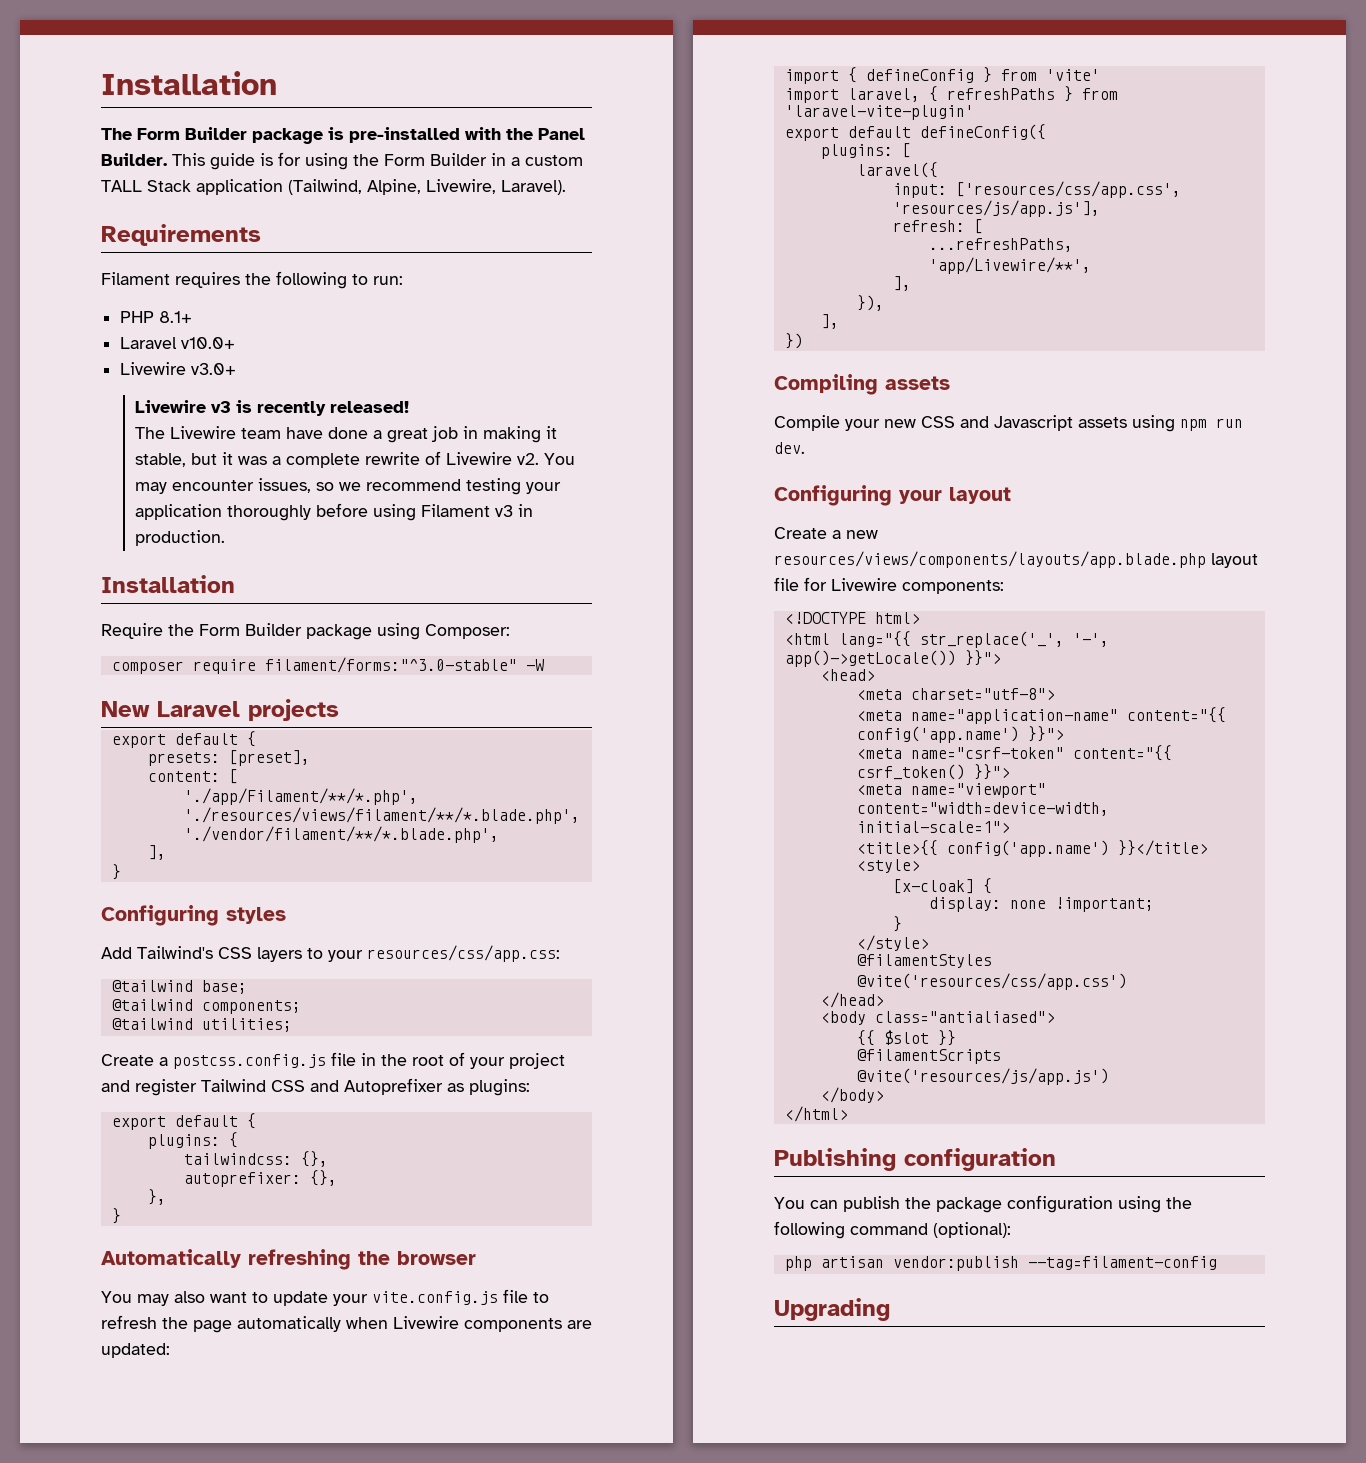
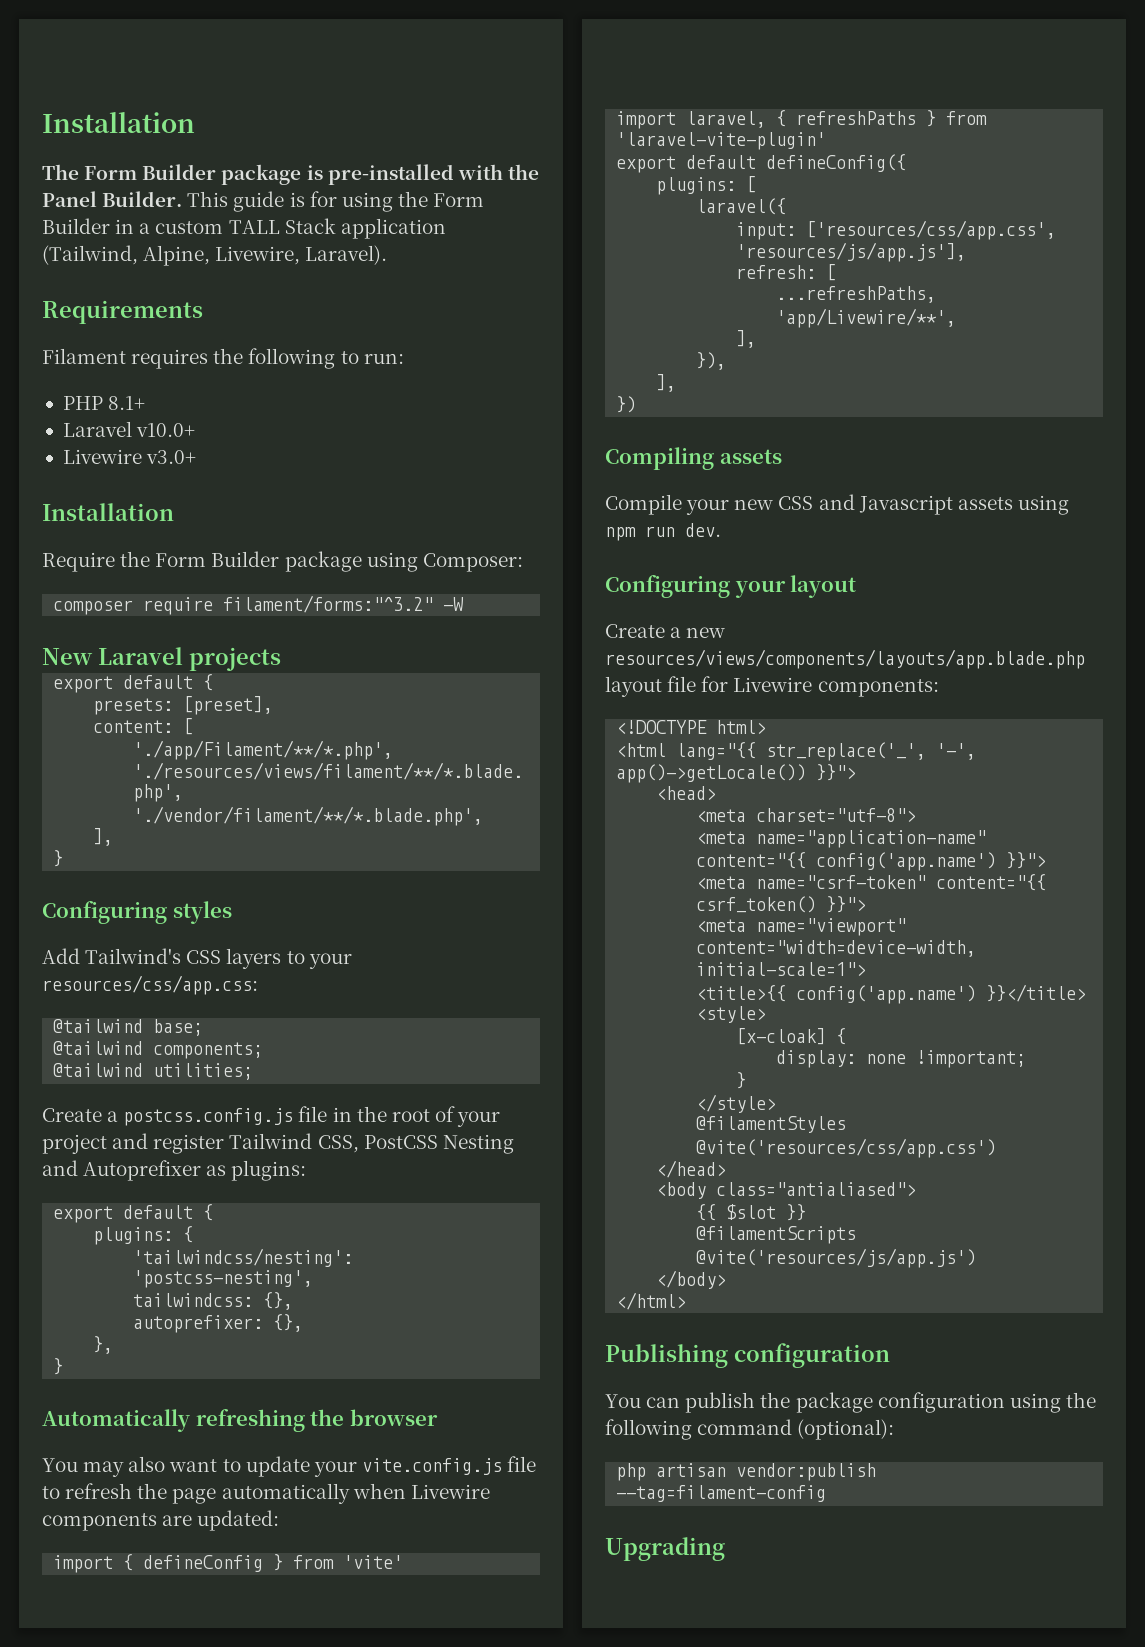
[135,400,410,416] [135,426,558,443] [135,451,576,468] [135,478,562,495] [135,503,534,521] [135,530,226,546] // Livewire v3 is recently released! // The Livewire team have done a great job in making it stable, but it was a complete rewrite of Livewire v2. You may encounter issues, so we recommend testing your application thoroughly before using Filament v3 in production. -> (197, 457) none
[264,657,517,673] filament/forms:"^3.0-stable" -> [223,595,434,613] filament/forms:"^3.2"
[271,1080,305,1092] CSS -> [317,1134,514,1154] CSS, PostCSS Nesting
(238, 1140) none -> [133,1248,354,1267] [133,1270,314,1288] // 'tailwindcss/nesting': 'postcss-nesting',

